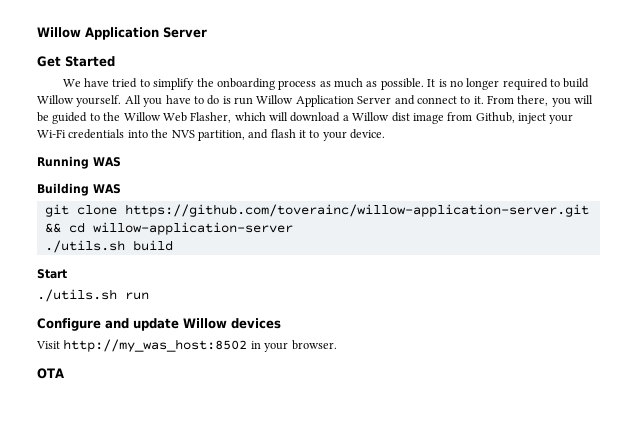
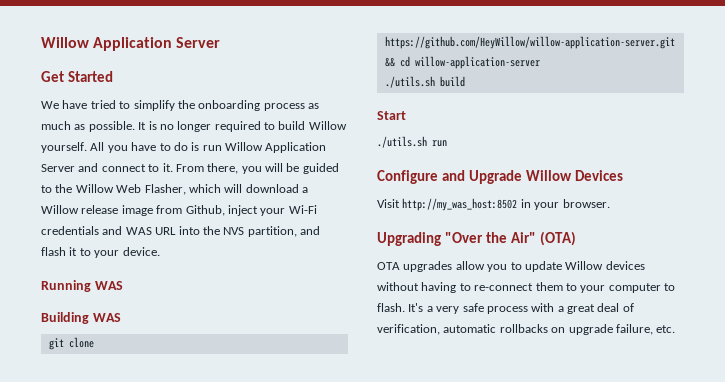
[391,112,410,122] dist -> [81,205,119,214] release
(125, 134) none -> [102,226,177,235] and WAS URL
[124,204,589,217] https://github.com/toverainc/willow-application-server.git -> [384,36,675,49] https://github.com/HeyWillow/willow-application-server.git
[133,318,281,331] update Willow devices -> [468,170,623,184] Upgrade Willow Devices
[37,368,64,379] OTA -> [377,231,576,246] [377,261,645,272] [377,282,675,293] [377,303,634,314] [377,324,676,335] Upgrading "Over the Air" (OTA) // OTA upgrades allow you to update Willow devices without having to re-connect them to your computer to flash. It's a very safe process with a great deal of verification, automatic rollbacks on upgrade failure, etc.

